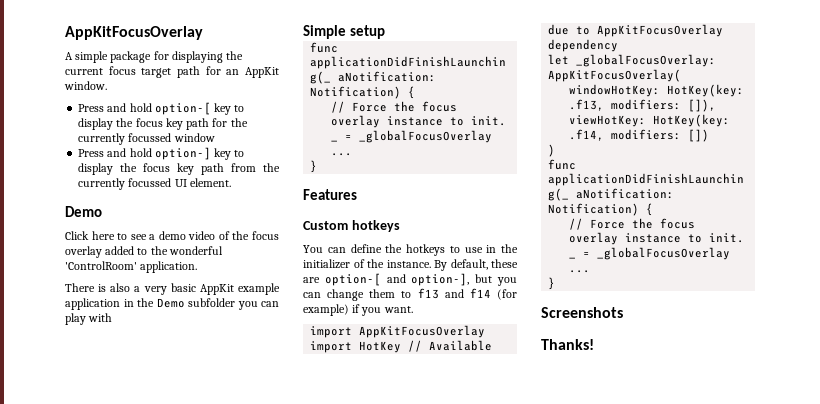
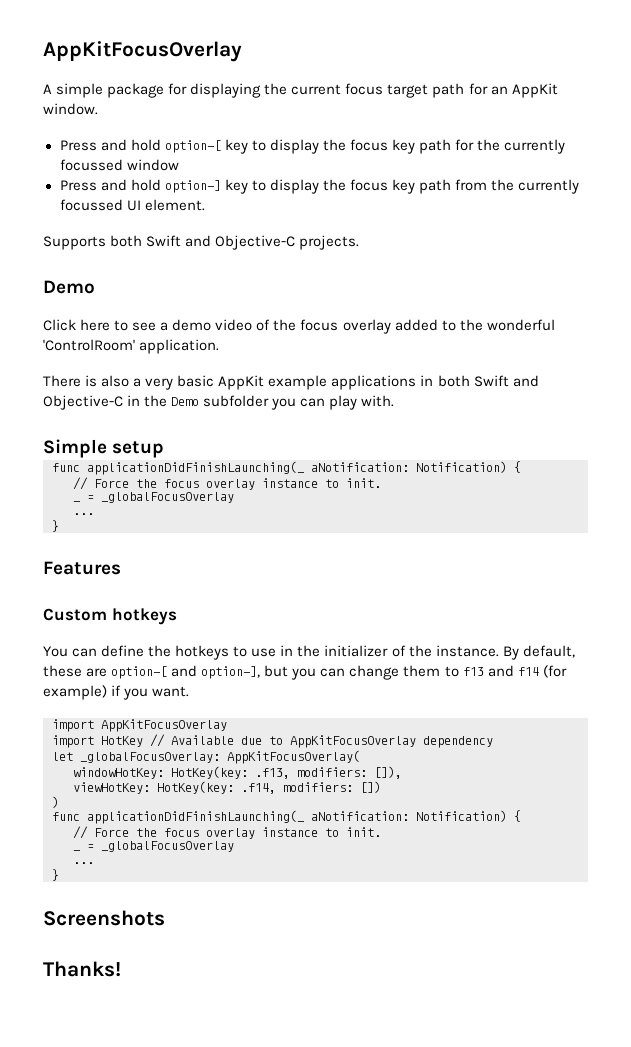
(231, 182) none -> [43,235,360,250] // Supports both Swift and Objective-C projects.
[65,298,120,310] application -> [331,375,539,390] [43,395,123,410] applications in both Swift and Objective-C
[88,313,113,322] with -> [361,395,395,407] with.

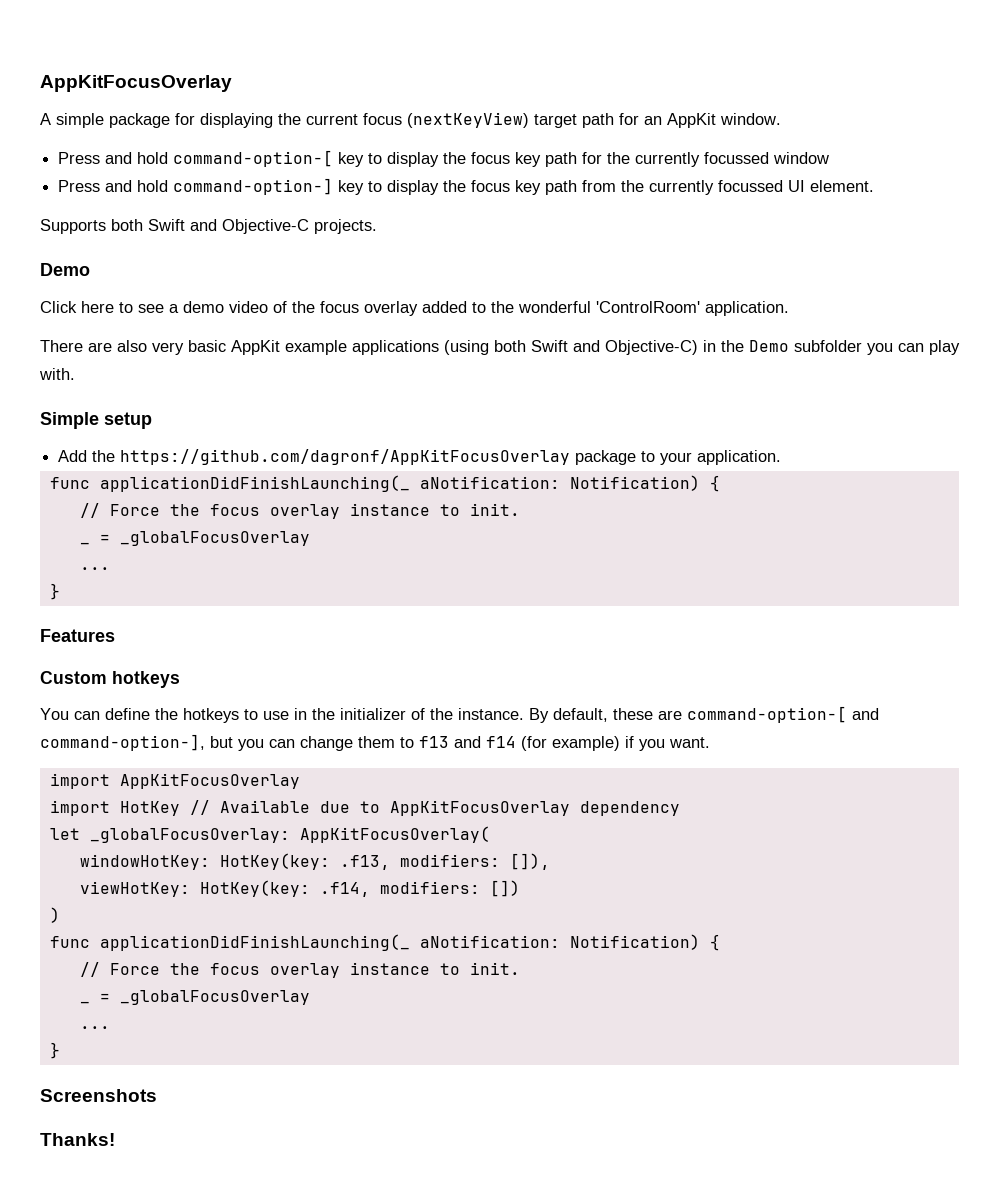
(384, 89) none -> [407,112,529,128] (nextKeyView)
[164,140,221,153] option-[ -> [173,150,334,167] command-option-[
[164,180,221,193] option-] -> [173,178,334,195] command-option-]
[85,375,142,387] is also a -> [88,340,147,352] are also
[420,375,539,387] [43,395,123,410] in both Swift and Objective-C -> [444,340,698,355] (using both Swift and Objective-C)
(165, 449) none -> [58,449,782,465] // Add the https://github.com/dagronf/AppKitFocusOverlay package to your application.
[111,665,261,679] option-[ and option-], -> [687,706,879,723] [40,734,205,751] command-option-[ and command-option-],

